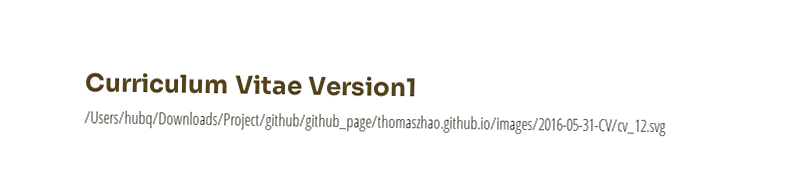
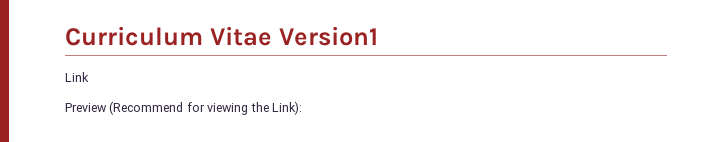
[84,110,666,137] /Users/hubq/Downloads/Project/github/github_page/thomaszhao.github.io/images/2016-05-31-CV/cv_12.svg -> [65,72,89,82] [65,101,302,115] Link // Preview (Recommend for viewing the Link):

